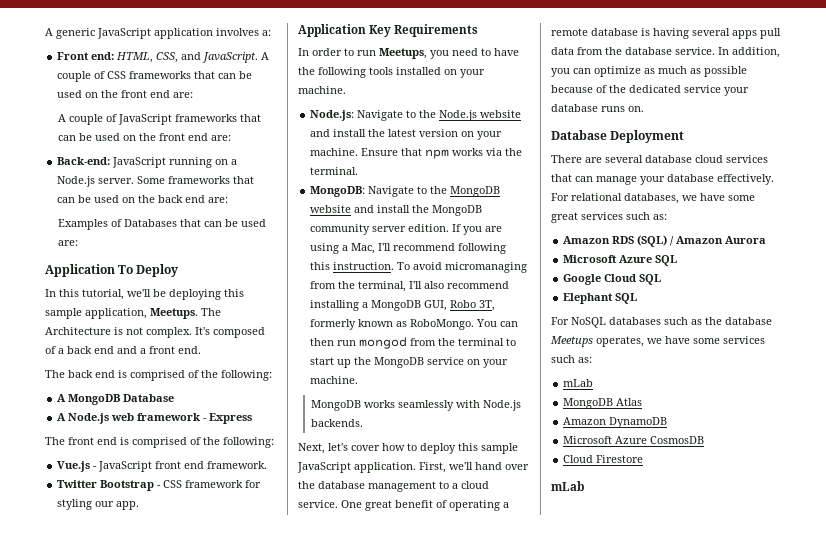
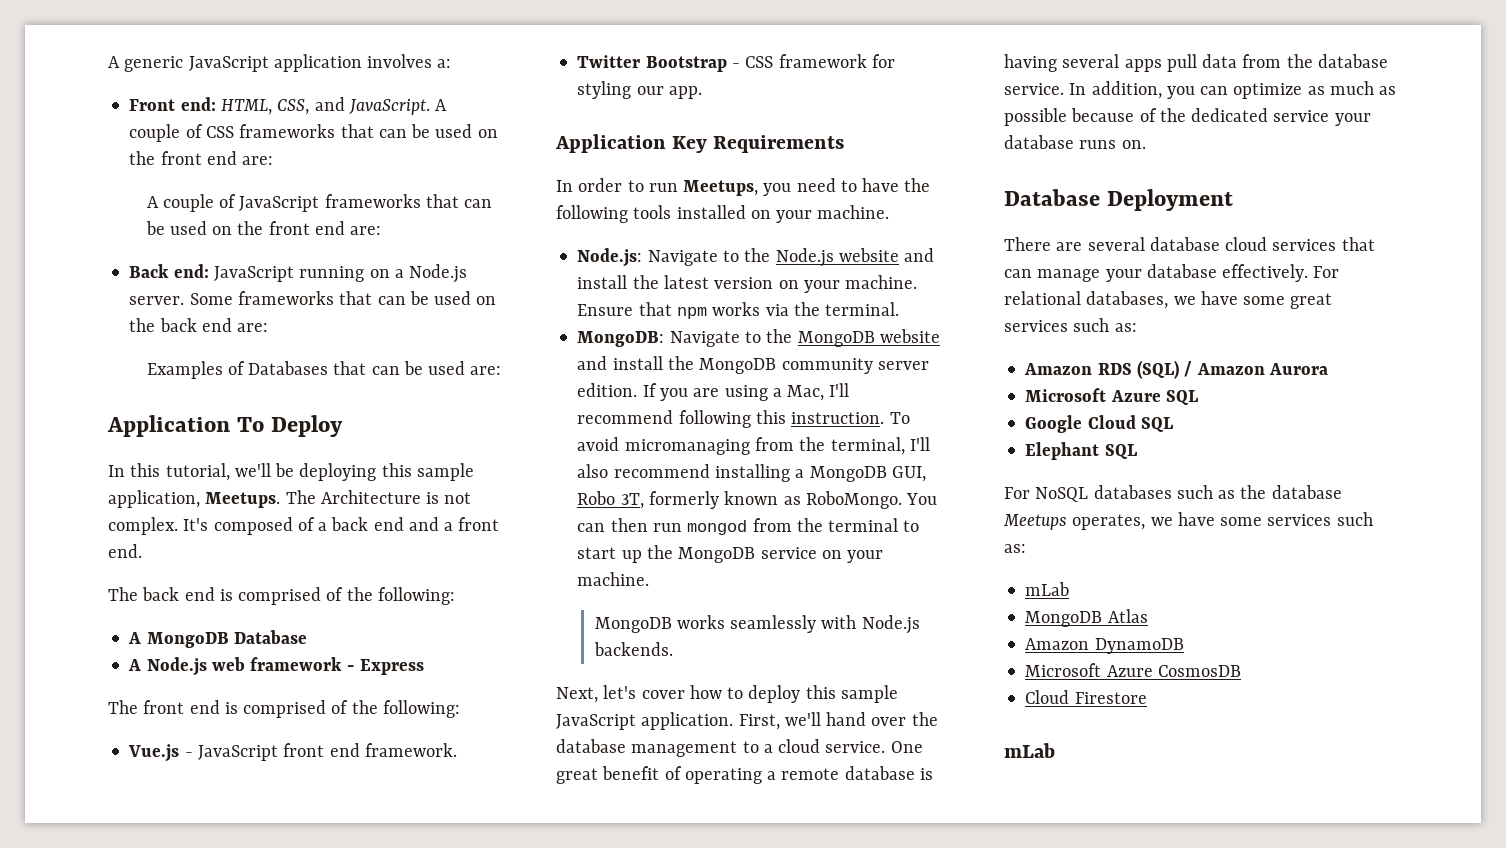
[57,157,111,165] Back-end: -> [129,264,209,278] Back end:

